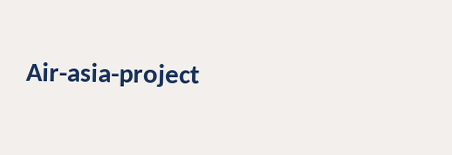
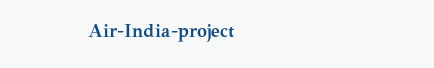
[25,61,200,88] Air-asia-project -> [88,24,234,42] Air-India-project

